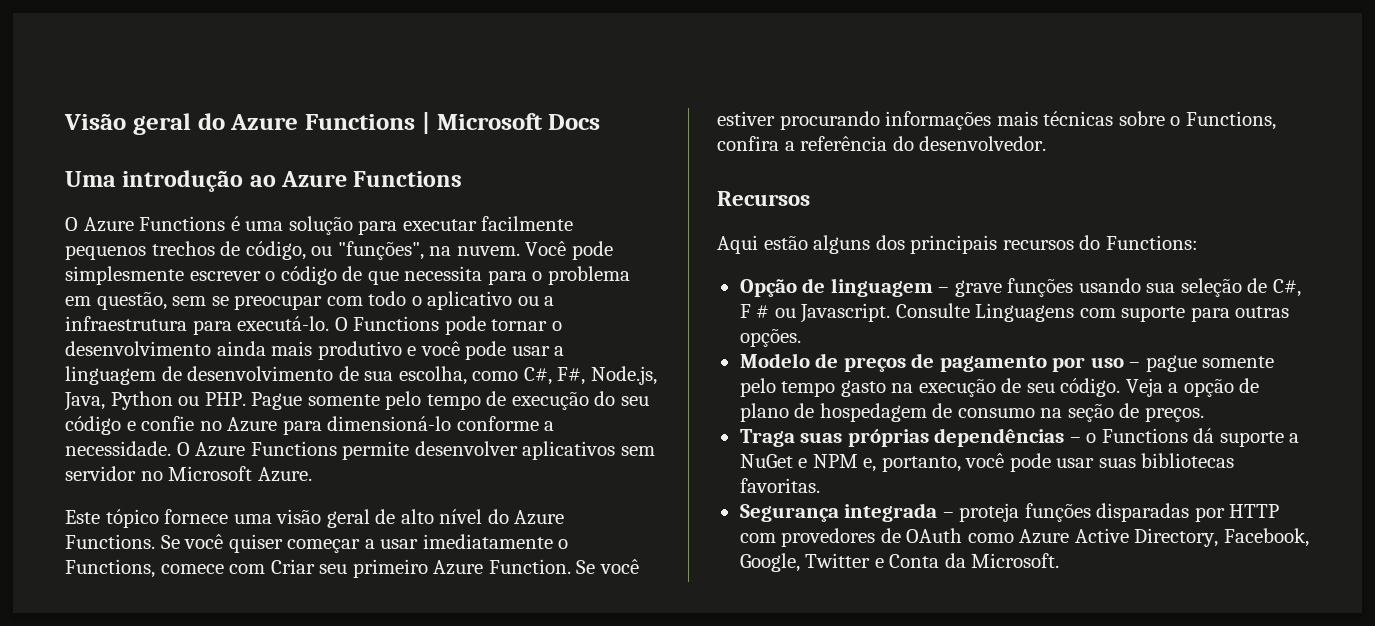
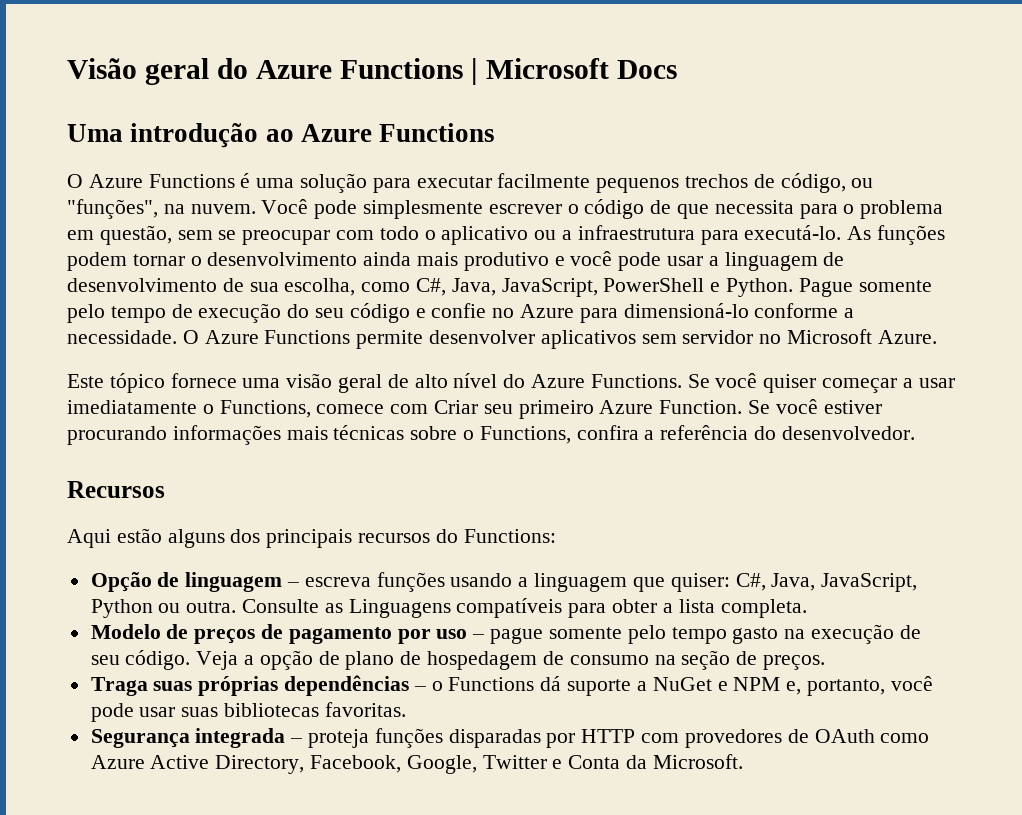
[334,316,486,335] O Functions pode -> [847,225,946,245] [67,252,127,271] As funções podem
[557,366,657,385] [64,391,246,411] F#, Node.js, Java, Python ou PHP. -> [451,278,794,297] Java, JavaScript, PowerShell e Python.
[954,280,1002,297] grave -> [304,577,371,587] escreva
[1146,278,1301,297] [739,303,1290,323] [739,328,801,347] sua seleção de C#, F # ou Javascript. Consulte Linguagens com suporte para outras opções. -> [518,573,918,592] [90,598,807,618] a linguagem que quiser: C#, Java, JavaScript, Python ou outra. Consulte as Linguagens compatíveis para obter a lista completa.

